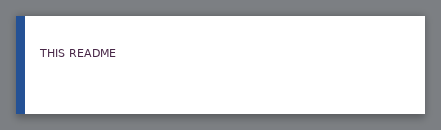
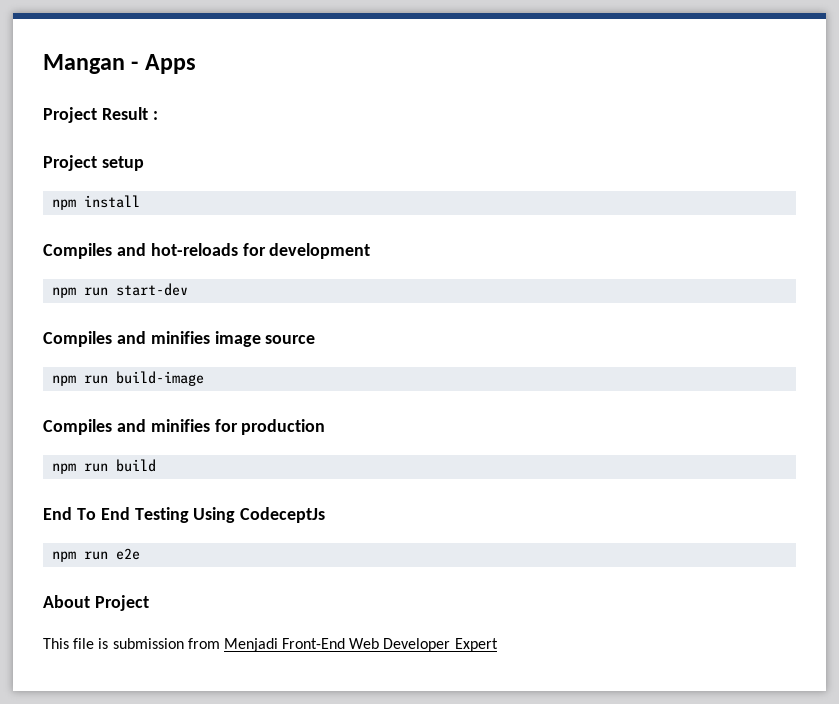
[39,49,116,57] THIS README -> [43,54,196,74] [43,107,158,123] [43,155,144,171] [52,195,141,210] [43,243,371,259] [52,283,189,298] [43,331,316,347] [52,371,205,386] [43,419,326,435] [52,459,157,474] [43,507,326,523] [52,548,141,562] [43,595,149,611] [43,638,498,652] Mangan - Apps // Project Result : // Project setup // npm install // Compiles and hot-reloads for development // npm run start-dev // Compiles and minifies image source // npm run build-image // Compiles and minifies for production // npm run build // End To End Testing Using CodeceptJs // npm run e2e // About Project // This file is submission from Menjadi Front-End Web Developer Expert

